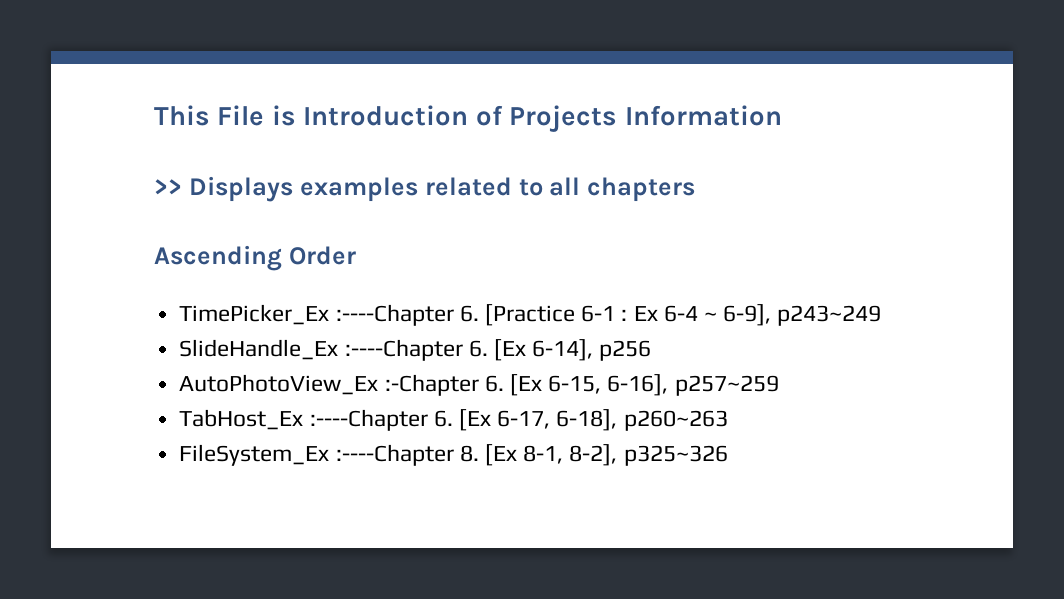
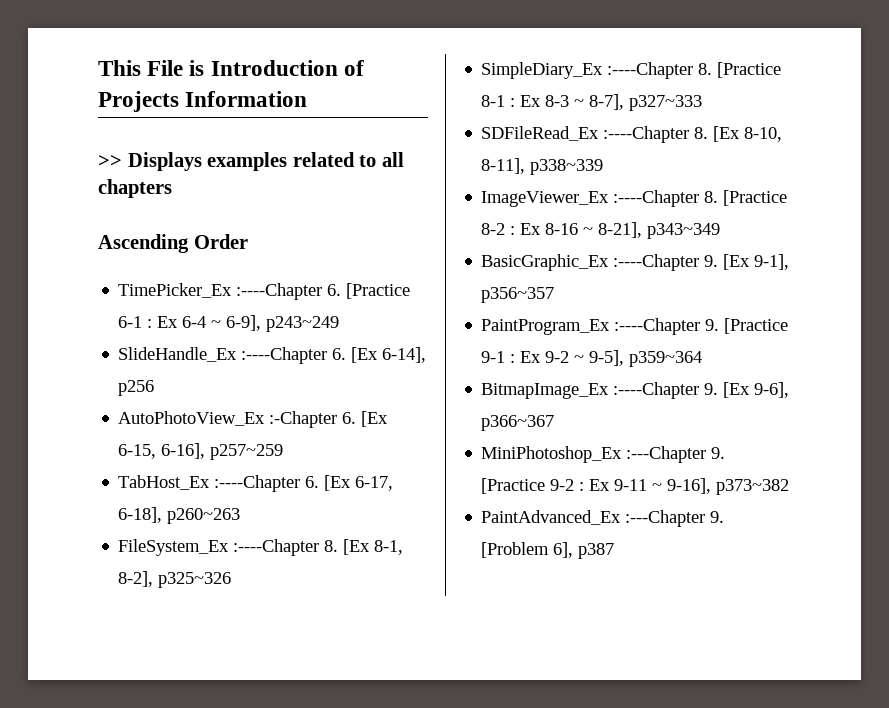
(728, 455) none -> [481,62,782,79] [481,94,703,111] [481,126,783,143] [481,158,604,175] [481,190,788,207] [481,222,721,239] [481,254,790,271] [481,287,555,303] [481,318,789,335] [481,350,703,367] [481,382,790,399] [481,415,555,431] [481,446,726,463] [481,478,790,495] [481,510,725,527] [481,542,615,559] // SimpleDiary_Ex :----Chapter 8. [Practice 8-1 : Ex 8-3 ~ 8-7], p327~333 // SDFileRead_Ex :----Chapter 8. [Ex 8-10, 8-11], p338~339 // ImageViewer_Ex :----Chapter 8. [Practice 8-2 : Ex 8-16 ~ 8-21], p343~349 // BasicGraphic_Ex :----Chapter 9. [Ex 9-1], p356~357 // PaintProgram_Ex :----Chapter 9. [Practice 9-1 : Ex 9-2 ~ 9-5], p359~364 // BitmapImage_Ex :----Chapter 9. [Ex 9-6], p366~367 // MiniPhotoshop_Ex :---Chapter 9. [Practice 9-2 : Ex 9-11 ~ 9-16], p373~382 // PaintAdvanced_Ex :---Chapter 9. [Problem 6], p387

